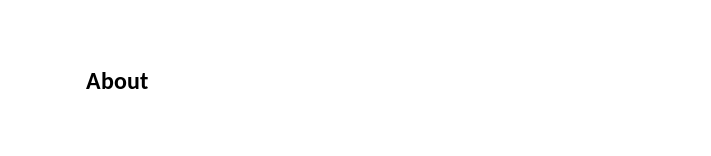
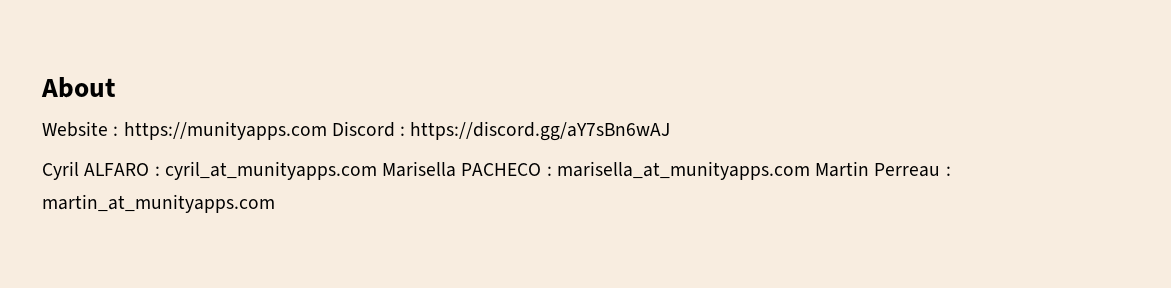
(148, 80) none -> [42,121,671,141] [42,161,951,180] [42,194,275,213] // Website : https://munityapps.com Discord : https://discord.gg/aY7sBn6wAJ // Cyril ALFARO : cyril_at_munityapps.com Marisella PACHECO : marisella_at_munityapps.com Martin Perreau : martin_at_munityapps.com

